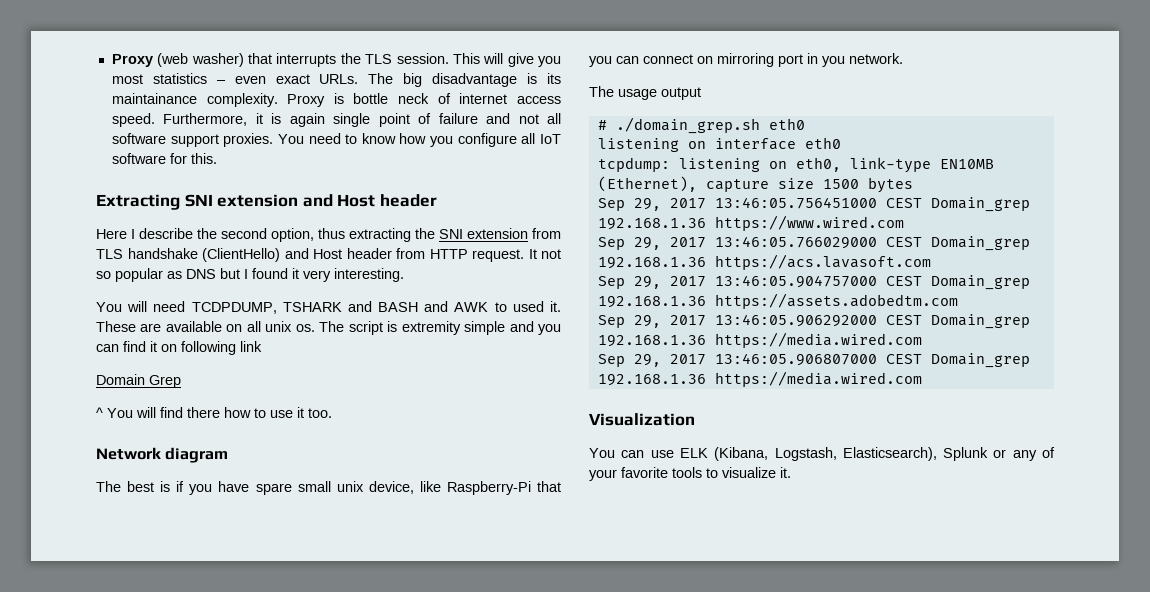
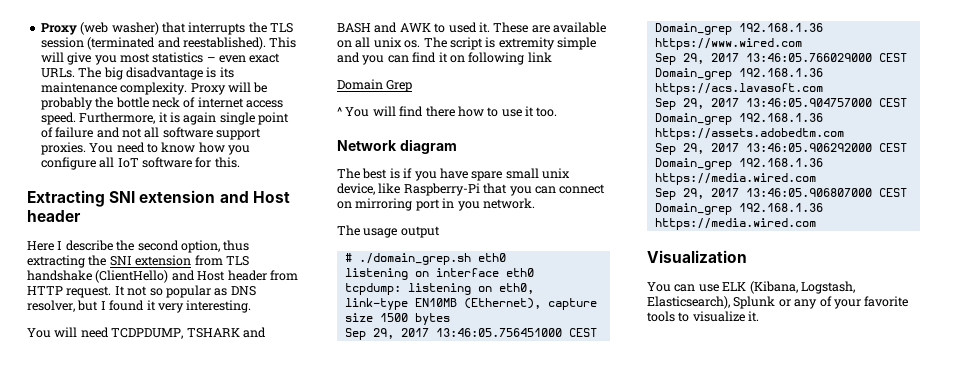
[396,53,449,64] session. -> [40,37,266,50] session (terminated and reestablished).
[111,93,197,104] maintainance -> [40,82,117,93] maintenance
[333,93,344,104] is -> [227,82,268,93] [40,97,114,110] will be probably the
(216, 274) none -> [27,300,75,312] resolver,

